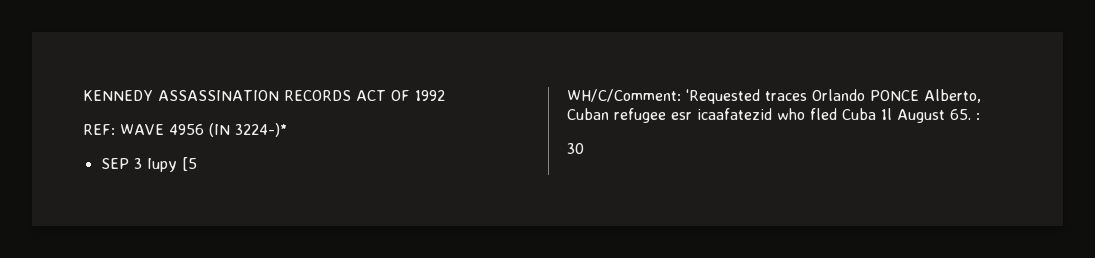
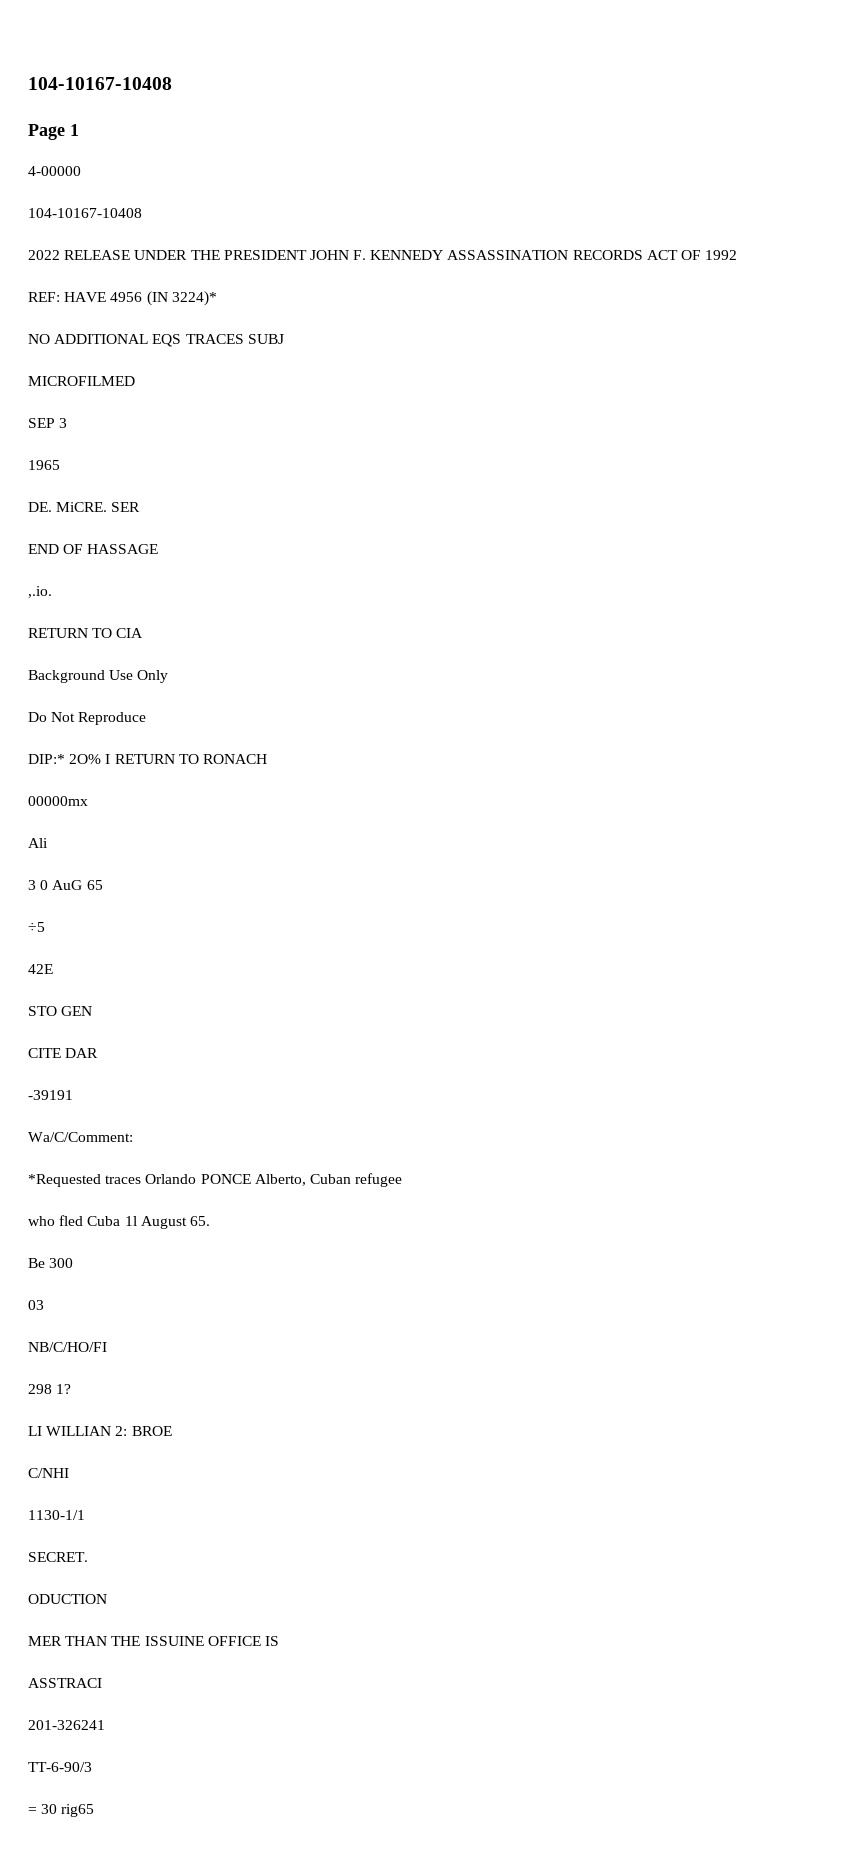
(83, 95) none -> [28,77,172,90] [28,124,79,140] [28,166,81,176] [28,208,142,218] [28,250,367,260] 104-10167-10408 // Page 1 // 4-00000 // 104-10167-10408 // 2022 RELEASE UNDER THE PRESIDENT JOHN F.
[120,124,164,135] WAVE -> [64,292,107,302] HAVE
[235,123,287,137] [100,157,197,172] [567,89,760,104] 3224-)* // SEP 3 Iupy [5 // WH/C/Comment: ‘Requested -> [171,291,217,306] [28,334,284,347] [28,376,135,386] [28,418,68,428] [28,460,60,470] [28,502,141,512] [28,544,159,554] [28,586,52,598] [28,628,144,638] [28,670,169,683] [28,712,147,725] [28,754,267,764] [28,796,88,806] [28,838,48,848] [28,880,103,890] [28,922,45,932] [28,964,53,974] [28,1006,93,1016] [28,1048,99,1058] [28,1090,73,1100] [28,1132,133,1142] [28,1174,101,1187] 3224)* // NO ADDITIONAL EQS TRACES SUBJ // MICROFILMED // SEP 3 // 1965 // DE. MiCRE. SER // END OF HASSAGE // ,.іо. // RETURN TO CIA // Background Use Only // Do Not Reproduce // DIP:* 2O% I RETURN TO RONACH // 00000mx // Ali // 3 0 AuG 65 // ÷5 // 42E // STO GEN // CITE DAR // -39191 // Wa/C/Comment: // *Requested
[671,108,772,120] esr icaafatezid -> (403, 1180) //
[976,113,980,120] [567,143,584,154] : // 30 -> [28,1258,74,1268] [28,1300,44,1310] [28,1342,107,1352] [28,1384,72,1394] [28,1426,172,1436] [28,1468,69,1478] [28,1510,85,1520] [28,1552,88,1562] [28,1594,107,1604] [28,1636,279,1646] [28,1678,102,1688] [28,1720,105,1730] [28,1762,92,1772] [28,1804,95,1817] // Be 300 // 03 // NB/C/HO/FI // 298 1? // LI WILLIAN 2: BROE // C/NHI // 1130-1/1 // SECRET. // ODUCTION // MER THAN THE ISSUINE OFFICE IS // ASSTRACI // 201-326241 // TT-6-90/3 // = 30 rig65

